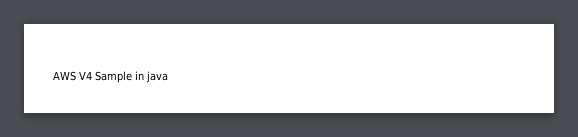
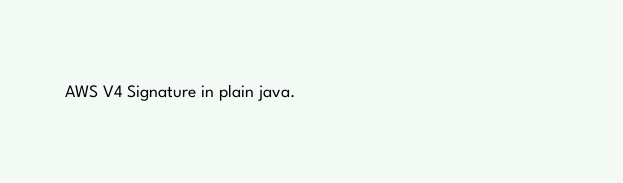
[95,71,168,83] Sample in java -> [127,84,295,101] Signature in plain java.

